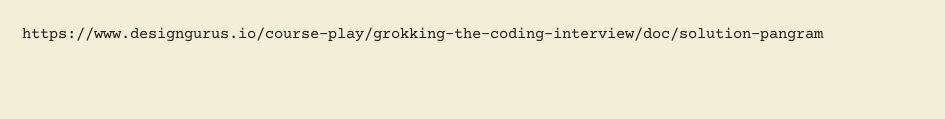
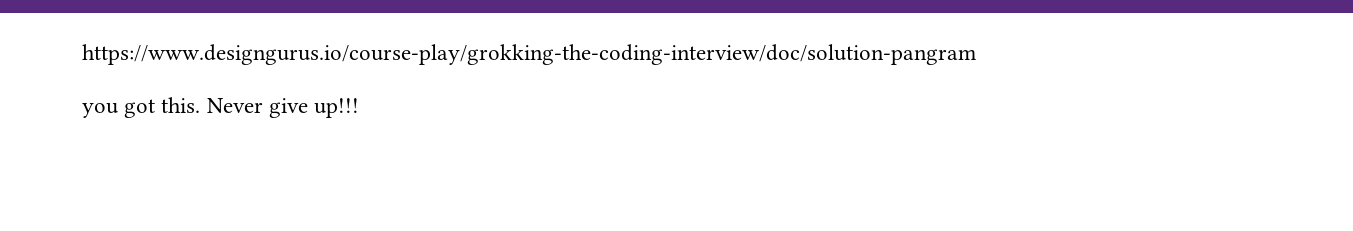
(824, 34) none -> [82,97,360,118] // you got this. Never give up!!!

